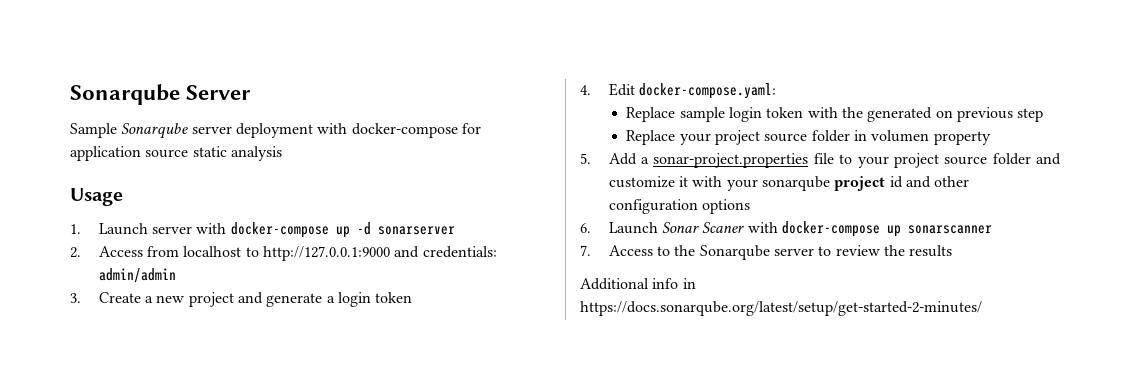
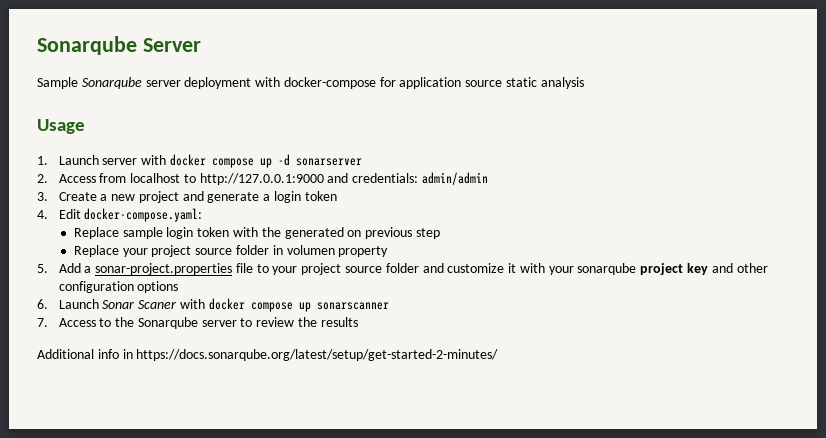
[230,222,329,238] docker-compose -> [169,154,254,168] docker compose
[889,176,903,188] id -> [687,263,709,275] key
[781,221,880,237] docker-compose -> [208,298,293,312] docker compose

